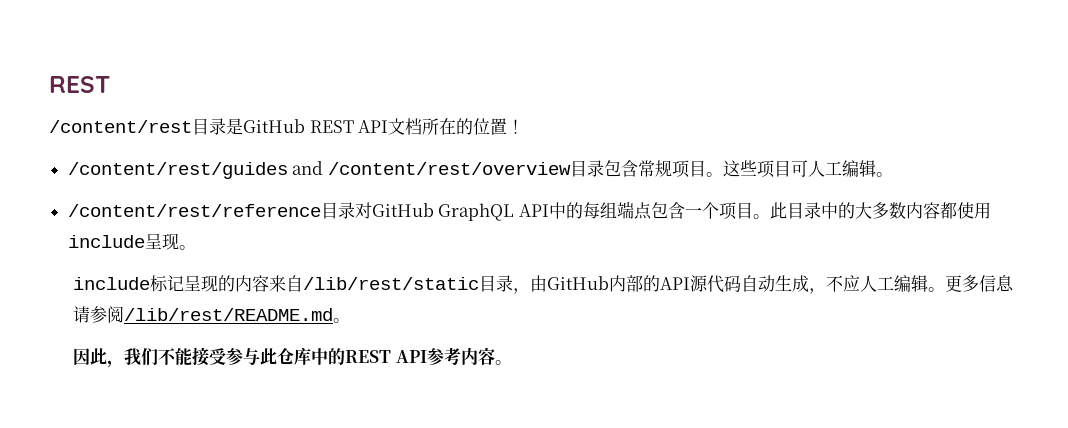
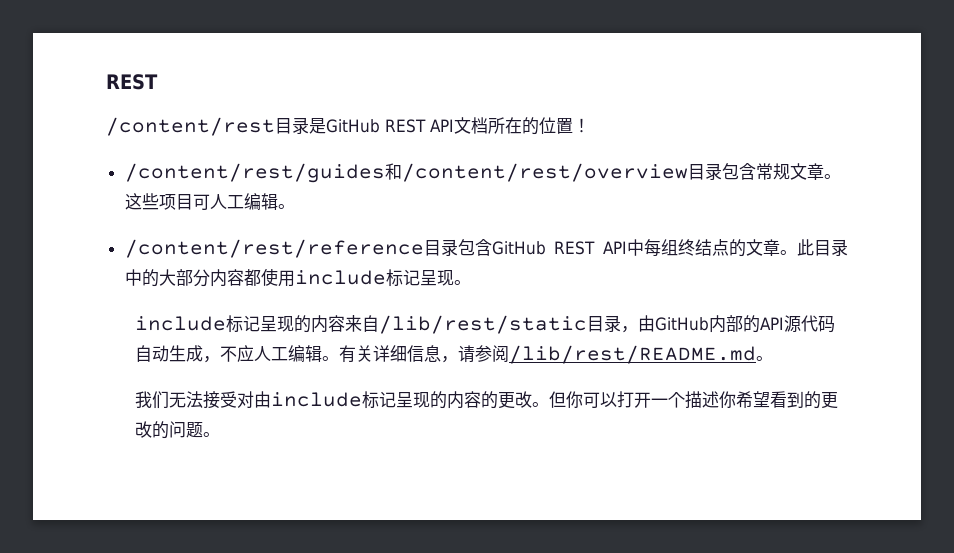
[292,161,324,175] and -> [384,163,402,180] 和
[671,160,706,178] 项目 -> [789,163,824,180] 文章
[354,201,753,221] 对GitHub GraphQL API中的每组端点包含一个项目 -> [457,239,780,257] 包含GitHub REST API中每组终结点的文章
[871,202,906,219] 多数 -> [175,269,210,287] 部分
(145, 241) none -> [385,269,420,287] 标记
[945,275,1015,292] 更多信息 -> [339,345,459,363] 有关详细信息，
[73,347,495,368] 因此，我们不能接受参与此仓库中的REST API参考内容 -> [135,391,839,409] [135,421,204,439] 我们无法接受对由include标记呈现的内容的更改。但你可以打开一个描述你希望看到的更改的问题

